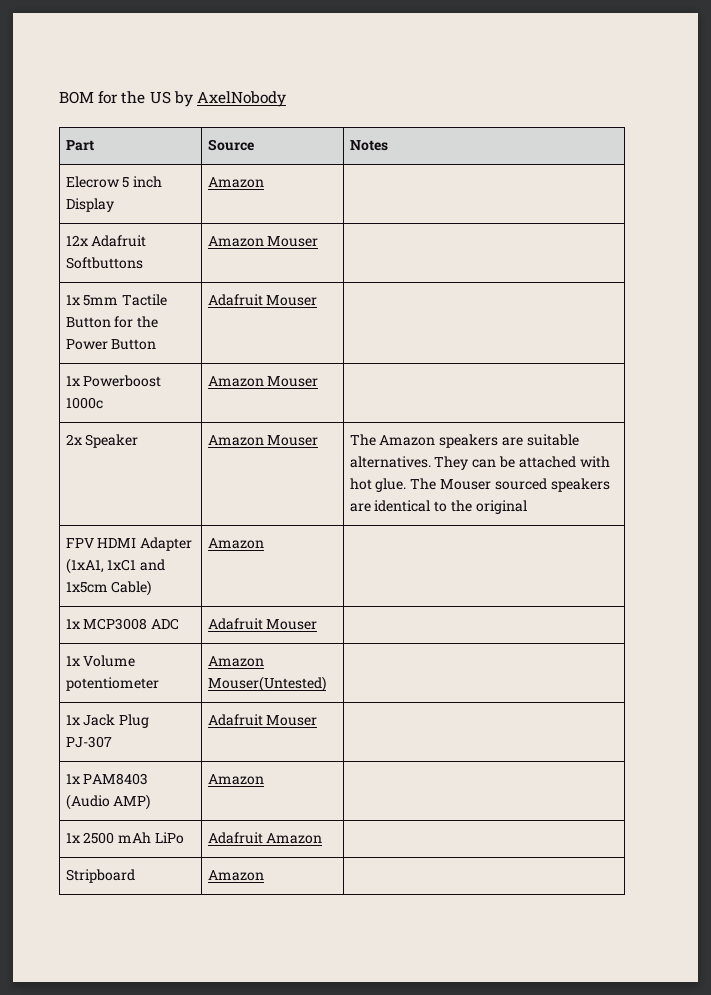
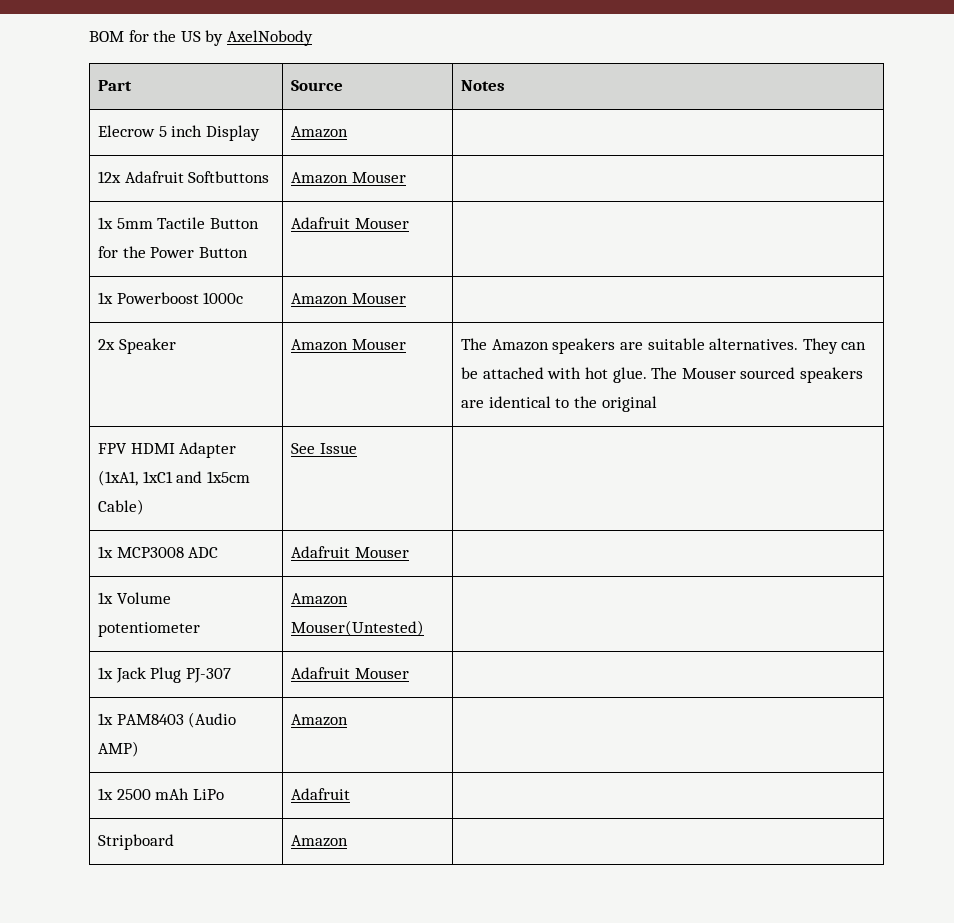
[207,538,264,549] Amazon -> [291,443,357,454] See Issue
[266,833,323,844] Amazon -> (351, 794) none

